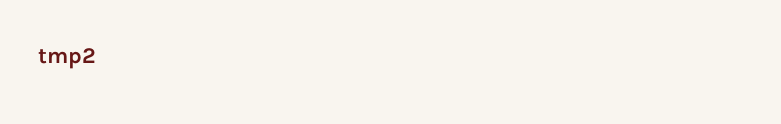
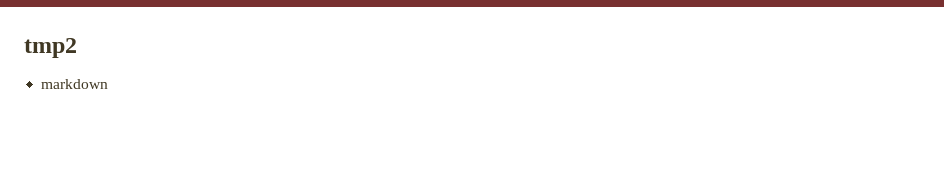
(96, 58) none -> [41,79,109,89] // markdown

